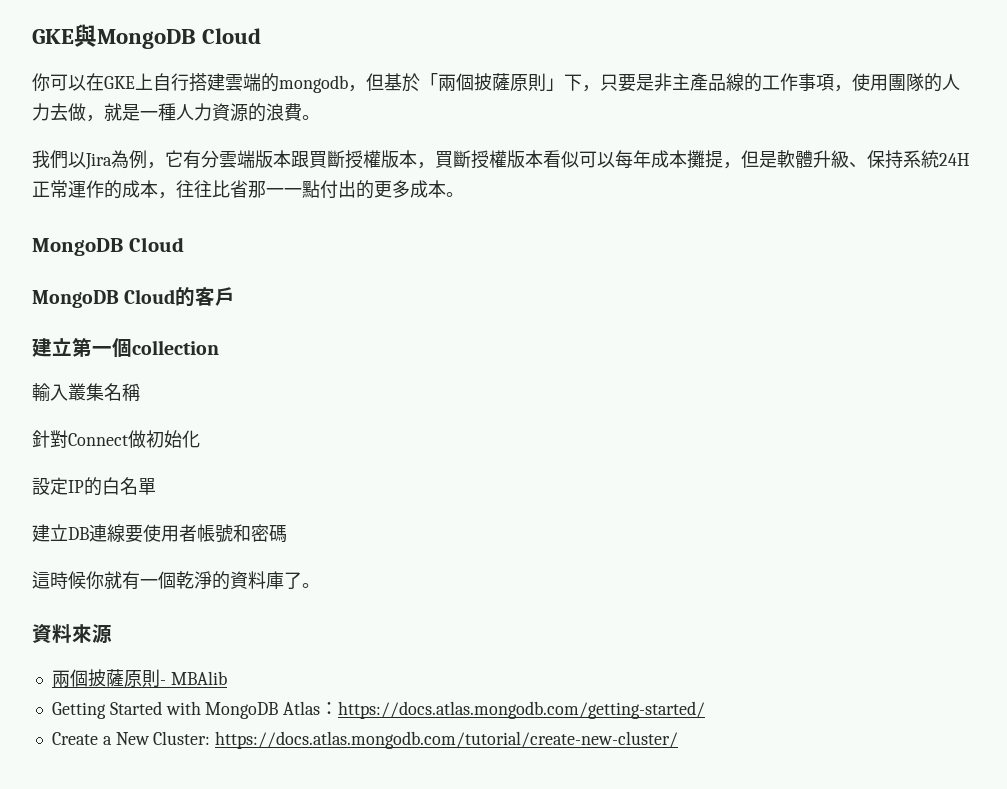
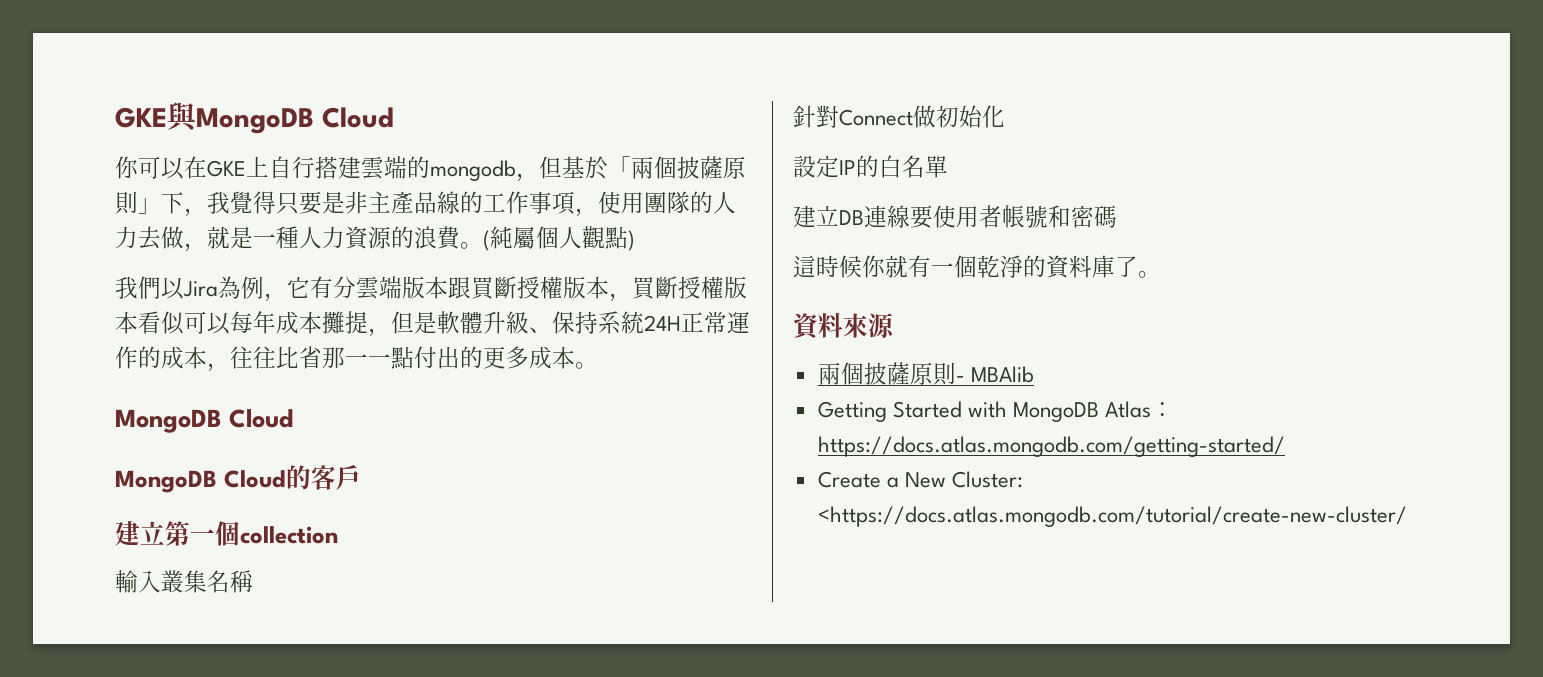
(600, 88) none -> [207,191,276,214] 我覺得
(320, 117) none -> [483,226,635,251] (純屬個人觀點)
[215,731,679,749] https://docs.atlas.mongodb.com/tutorial/create-new-cluster/ -> [817,506,1407,527] <https://docs.atlas.mongodb.com/tutorial/create-new-cluster/

